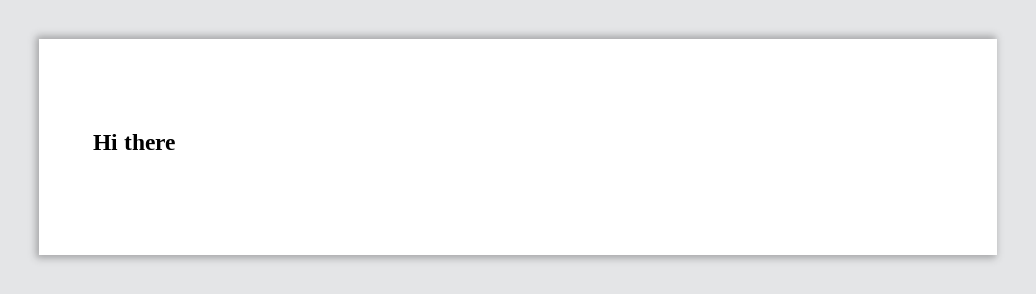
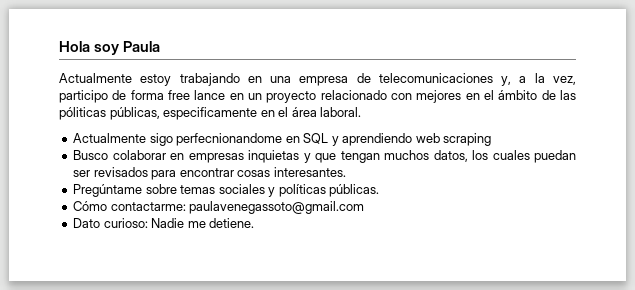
[93,134,176,150] Hi there -> [59,41,161,55] [59,73,576,86] [59,90,576,103] [59,107,362,120] [73,133,492,146] [73,150,577,163] [73,167,346,180] [73,184,380,197] [73,201,365,214] [73,218,255,228] Hola soy Paula // Actualmente estoy trabajando en una empresa de telecomunicaciones y, a la vez, participo de forma free lance en un proyecto relacionado con mejores en el ámbito de las póliticas públicas, especificamente en el área laboral. // Actualmente sigo perfecnionandome en SQL y aprendiendo web scraping // Busco colaborar en empresas inquietas y que tengan muchos datos, los cuales puedan ser revisados para encontrar cosas interesantes. // Pregúntame sobre temas sociales y políticas públicas. // Cómo contactarme: paulavenegassoto@gmail.com // Dato curioso: Nadie me detiene.

